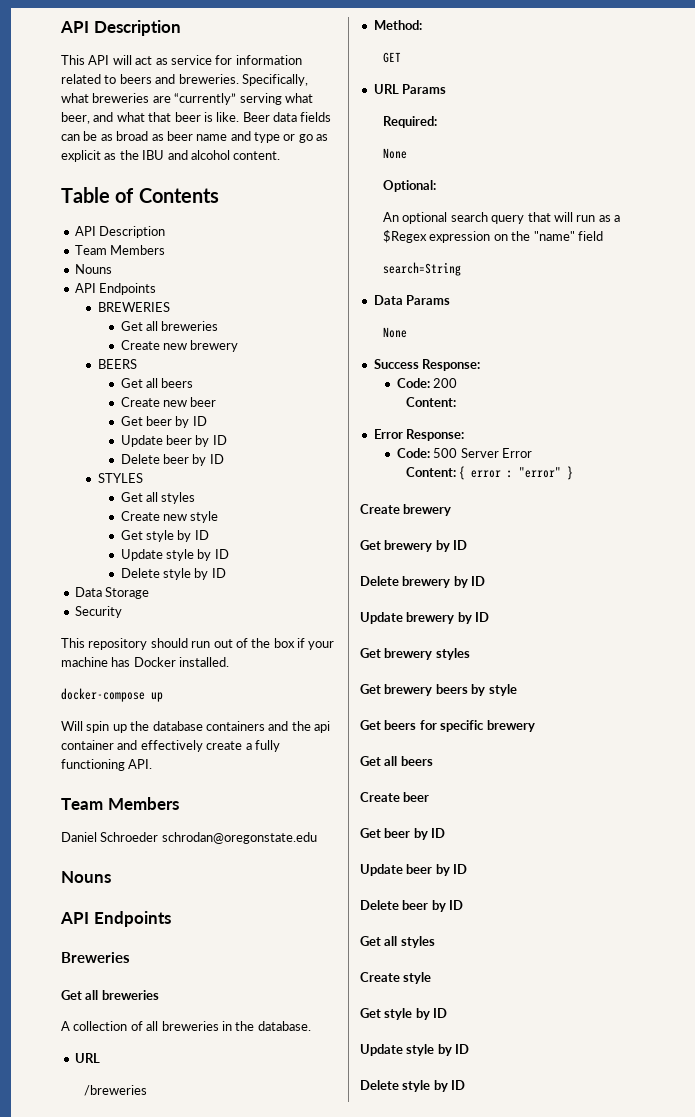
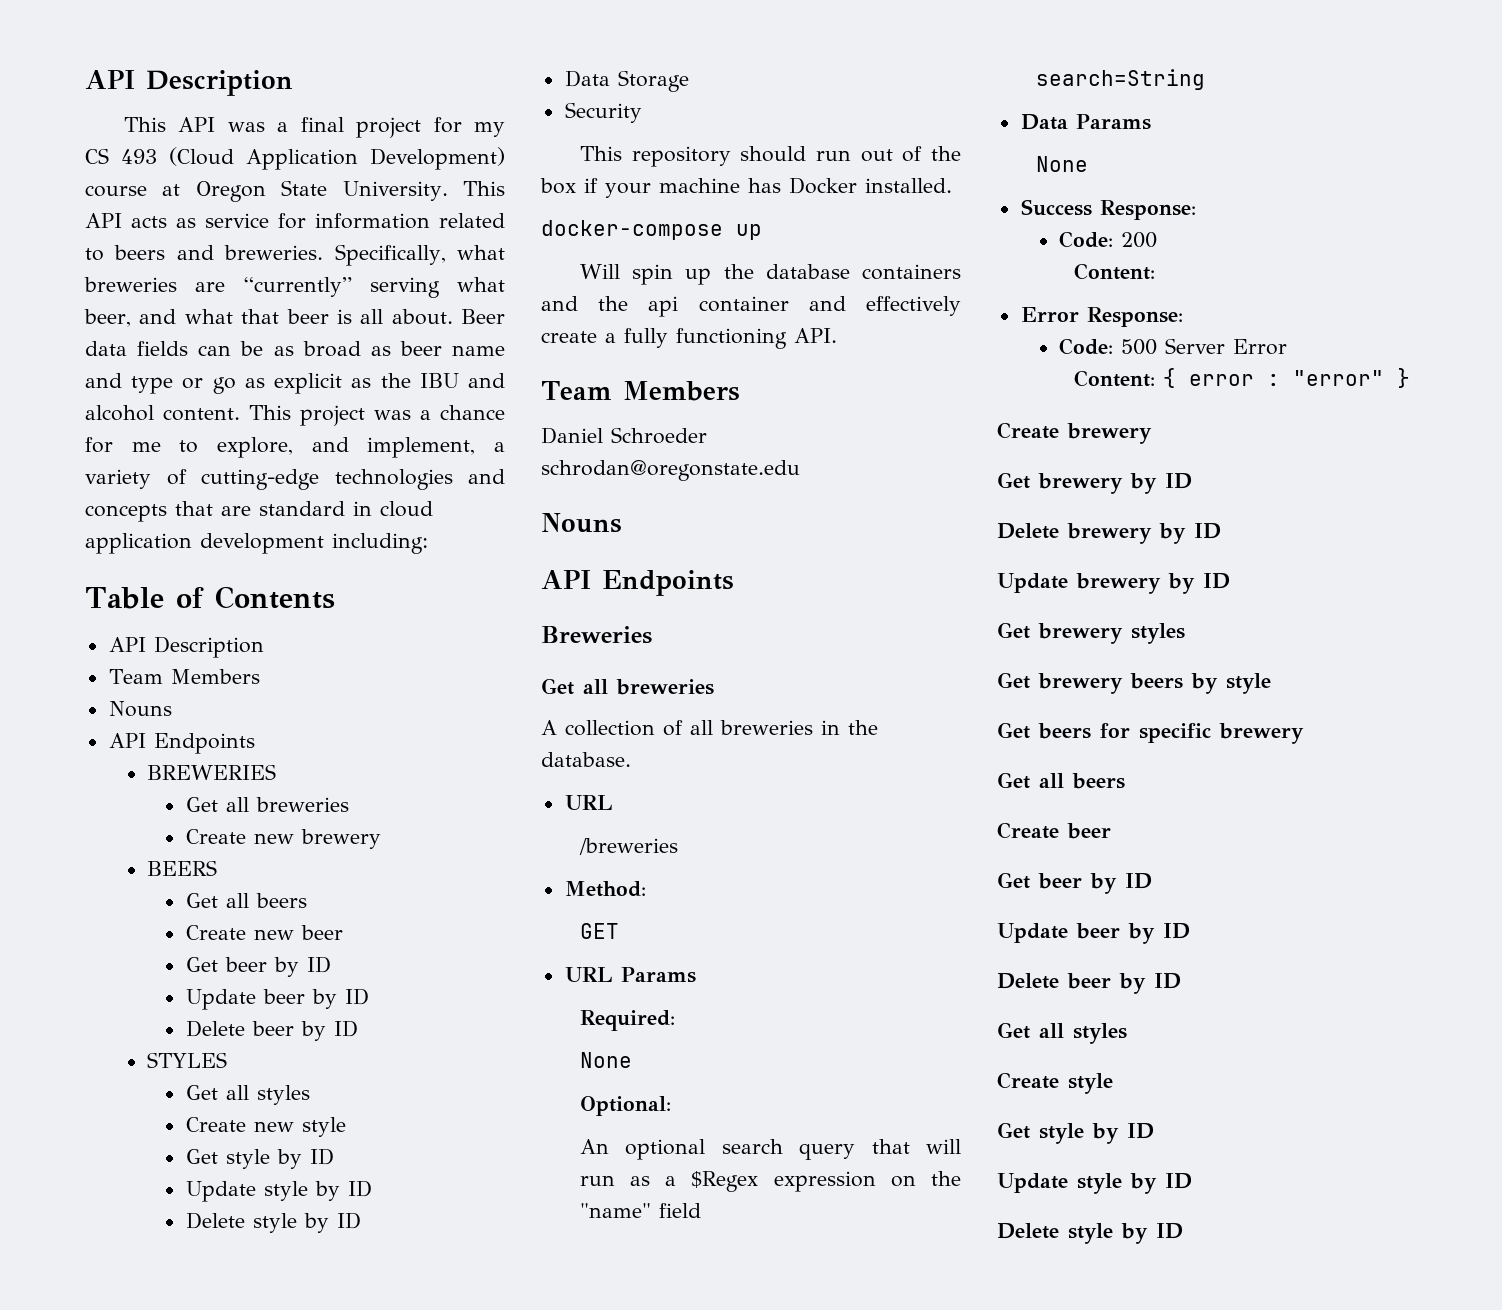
[112,55,153,65] will act -> [227,117,505,138] [85,147,505,170] [85,180,505,202] [85,213,167,228] was a final project for my CS 493 (Cloud Application Development) course at Oregon State University. This API acts
[216,112,240,122] like. -> [360,309,453,325] all about.
(281, 155) none -> [249,405,505,426] [85,437,505,458] [85,469,505,490] [85,501,433,522] [85,533,428,554] This project was a chance for me to explore, and implement, a variety of cutting-edge technologies and concepts that are standard in cloud application development including:

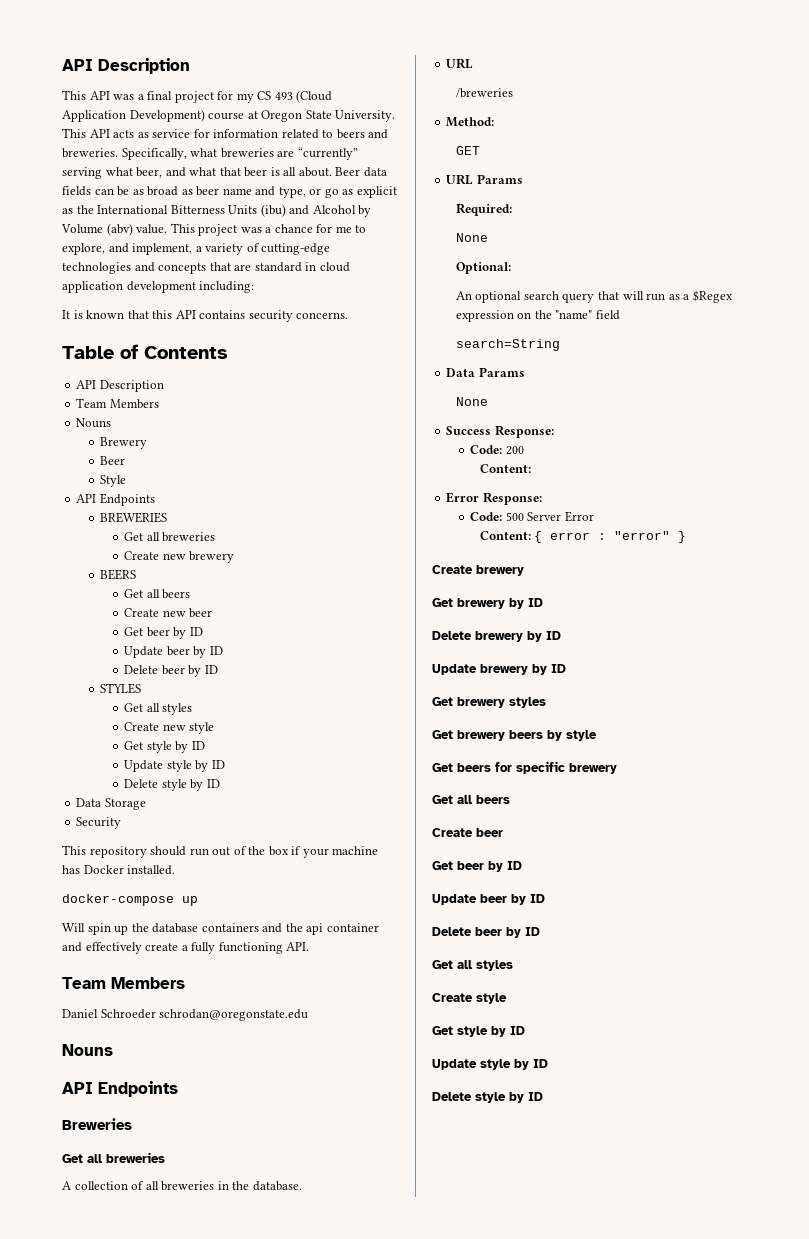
[131,376,174,394] type -> [278,187,306,198] type,
[419,373,506,388] [85,405,240,421] IBU and alcohol content. -> [97,204,372,217] [61,223,168,236] International Bitterness Units (ibu) and Alcohol by Volume (abv) value.
(428, 543) none -> [62,310,349,322] // It is known that this API contains security concerns.
(172, 709) none -> [100,437,148,449] [100,456,126,465] [100,475,127,487] // Brewery // Beer // Style

